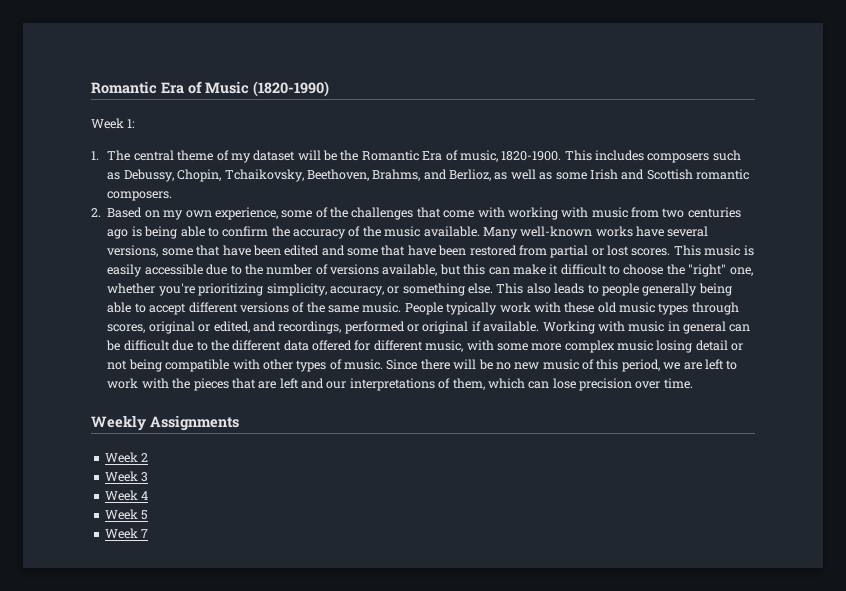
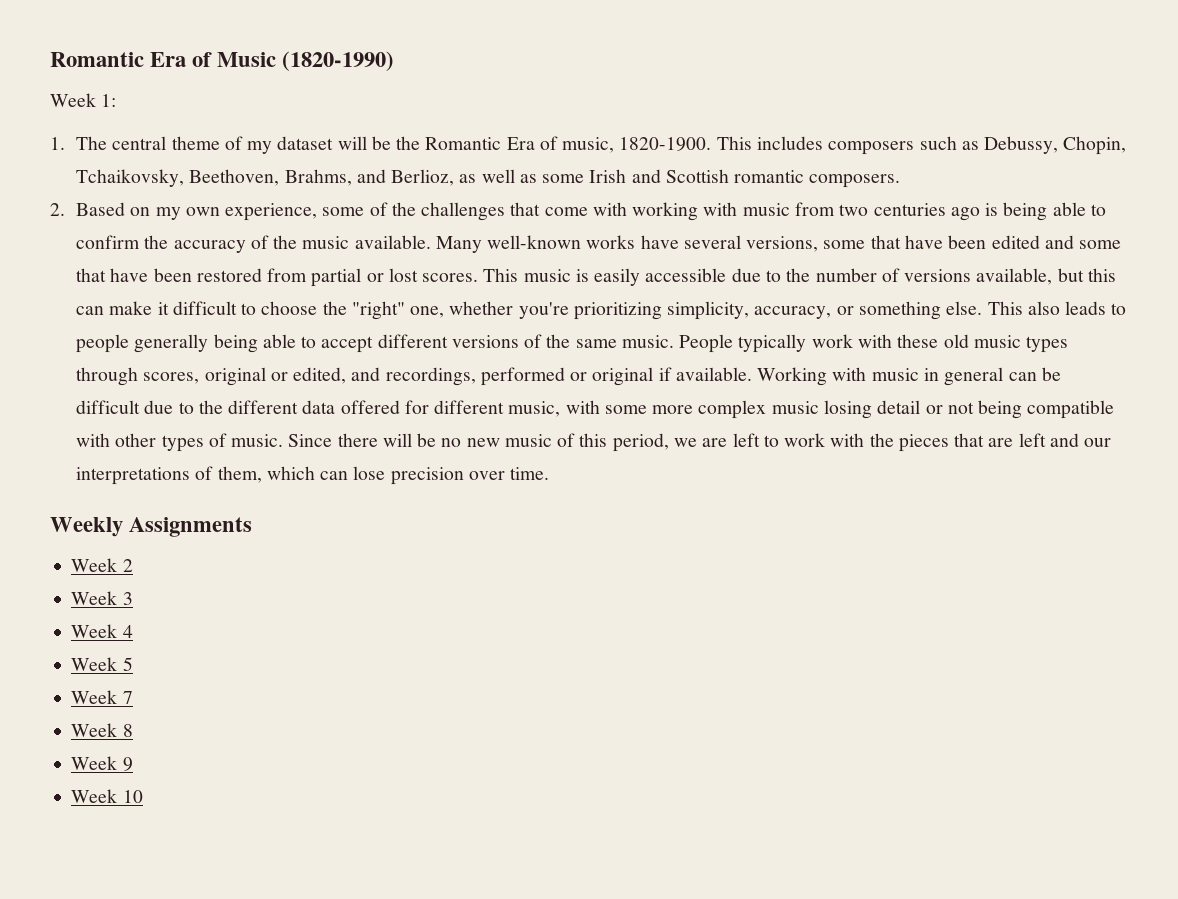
(149, 533) none -> [71,723,133,737] [71,756,133,771] [71,789,143,803] // Week 8 // Week 9 // Week 10

